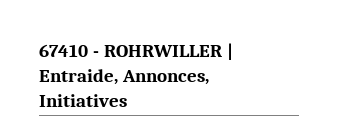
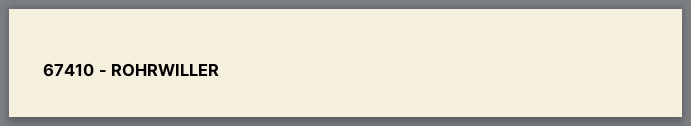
[227,43,234,60] [39,69,210,85] [39,94,127,107] | Entraide, Annonces, Initiatives -> (220, 70) none

